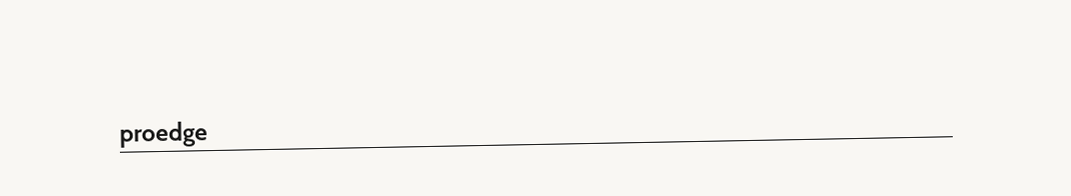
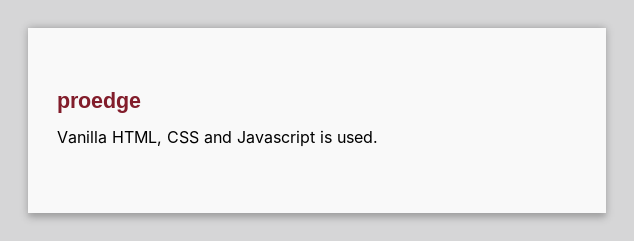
(208, 134) none -> [57,130,378,147] // Vanilla HTML, CSS and Javascript is used.

